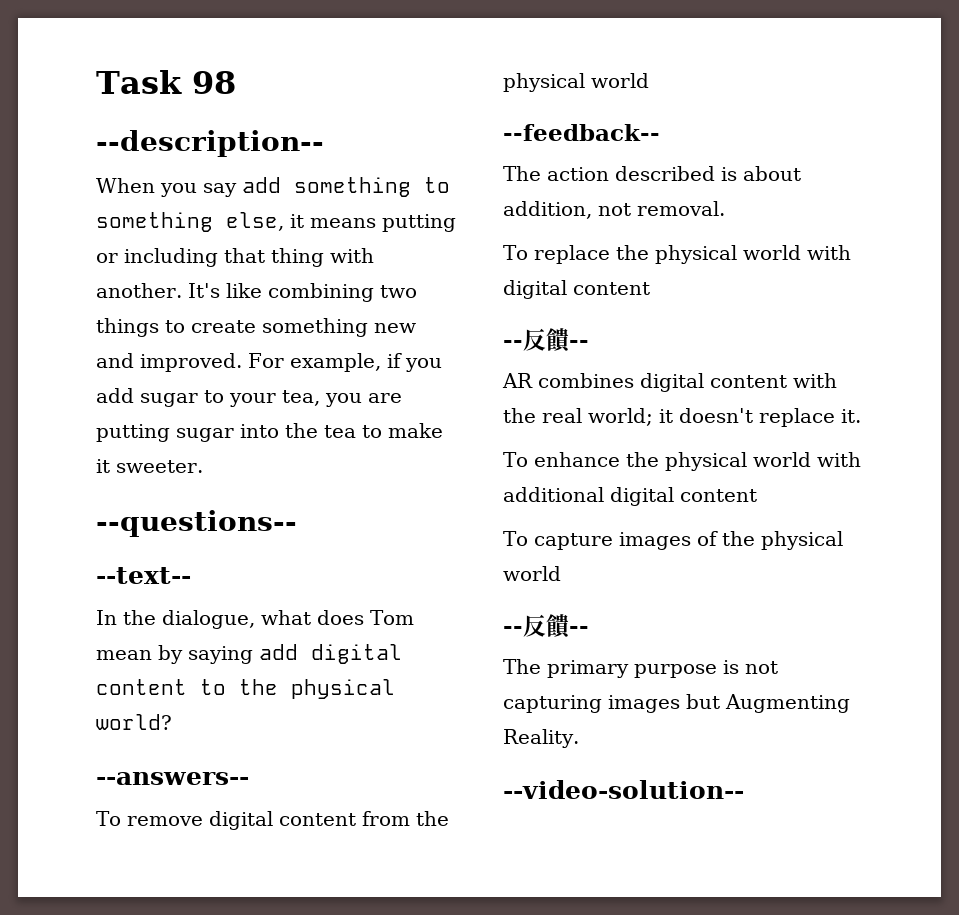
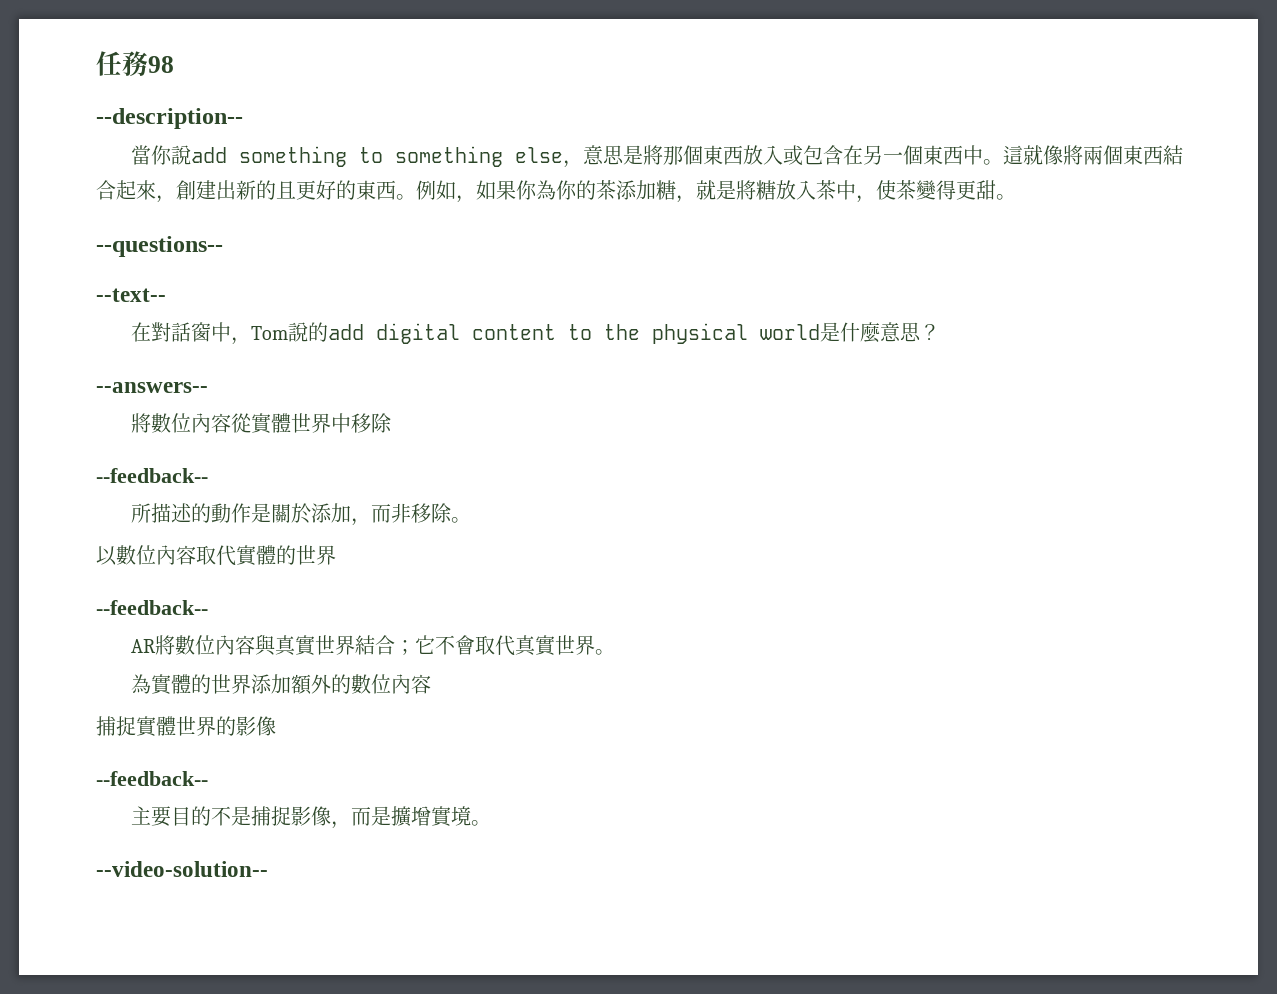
[96,70,182,94] Task -> [96,51,148,76] 任務
[96,178,237,197] When you say -> [131,145,192,165] 當你說
[226,212,456,232] [96,248,374,267] [96,283,417,302] [96,318,416,337] [96,353,442,372] [96,388,402,407] [96,423,443,442] [96,459,203,473] [96,510,297,537] [96,567,191,584] [96,610,414,629] [96,645,253,664] else, it means putting or including that thing with another. It's like combining two things to create something new and improved. For example, if you add sugar to your tea, you are putting sugar into the tea to make it sweeter. // --questions-- // --text-- // In the dialogue, what does Tom mean by saying -> [515,145,1184,168] [96,180,1016,203] [96,236,223,257] [96,288,166,302] [131,322,329,345] else，意思是將那個東西放入或包含在另一個東西中。這就像將兩個東西結合起來，創建出新的且更好的東西。例如，如果你為你的茶添加糖，就是將糖放入茶中，使茶變得更甜。 // --questions-- // --text-- // 在對話窗中，Tom說的
[96,714,172,730] [96,772,249,785] [96,811,449,830] [503,73,649,92] [503,124,660,141] [503,166,801,181] [503,201,725,219] [503,245,851,264] [503,280,650,299] [503,328,589,353] [502,373,837,392] [503,408,861,427] [503,452,861,471] [503,487,757,506] [503,531,843,550] [503,566,561,581] [503,614,589,639] [503,659,778,678] [503,694,850,713] [503,729,579,748] world? // --answers-- // To remove digital content from the physical world // --feedback-- // The action described is about addition, not removal. // To replace the physical world with digital content // --反饋-- // AR combines digital content with the real world; it doesn't replace it. // To enhance the physical world with additional digital content // To capture images of the physical world // --反饋-- // The primary purpose is not capturing images but Augmenting Reality. -> [760,322,941,343] [96,382,208,393] [131,413,393,434] [96,468,208,483] [131,503,472,526] [96,545,336,566] [96,600,208,615] [131,634,616,656] [131,674,432,695] [96,716,276,737] [96,771,208,786] [131,806,492,829] world是什麼意思？ // --answers-- // 將數位內容從實體世界中移除 // --feedback-- // 所描述的動作是關於添加，而非移除。 // 以數位內容取代實體的世界 // --feedback-- // AR將數位內容與真實世界結合；它不會取代真實世界。 // 為實體的世界添加額外的數位內容 // 捕捉實體世界的影像 // --feedback-- // 主要目的不是捕捉影像，而是擴增實境。

